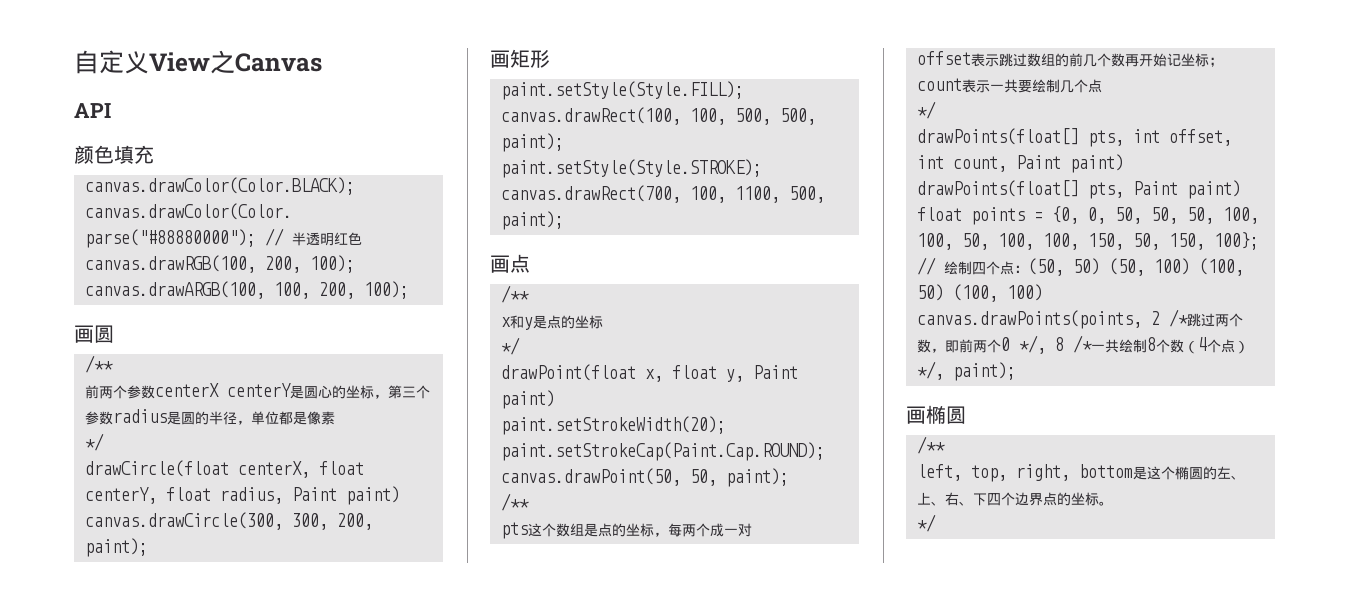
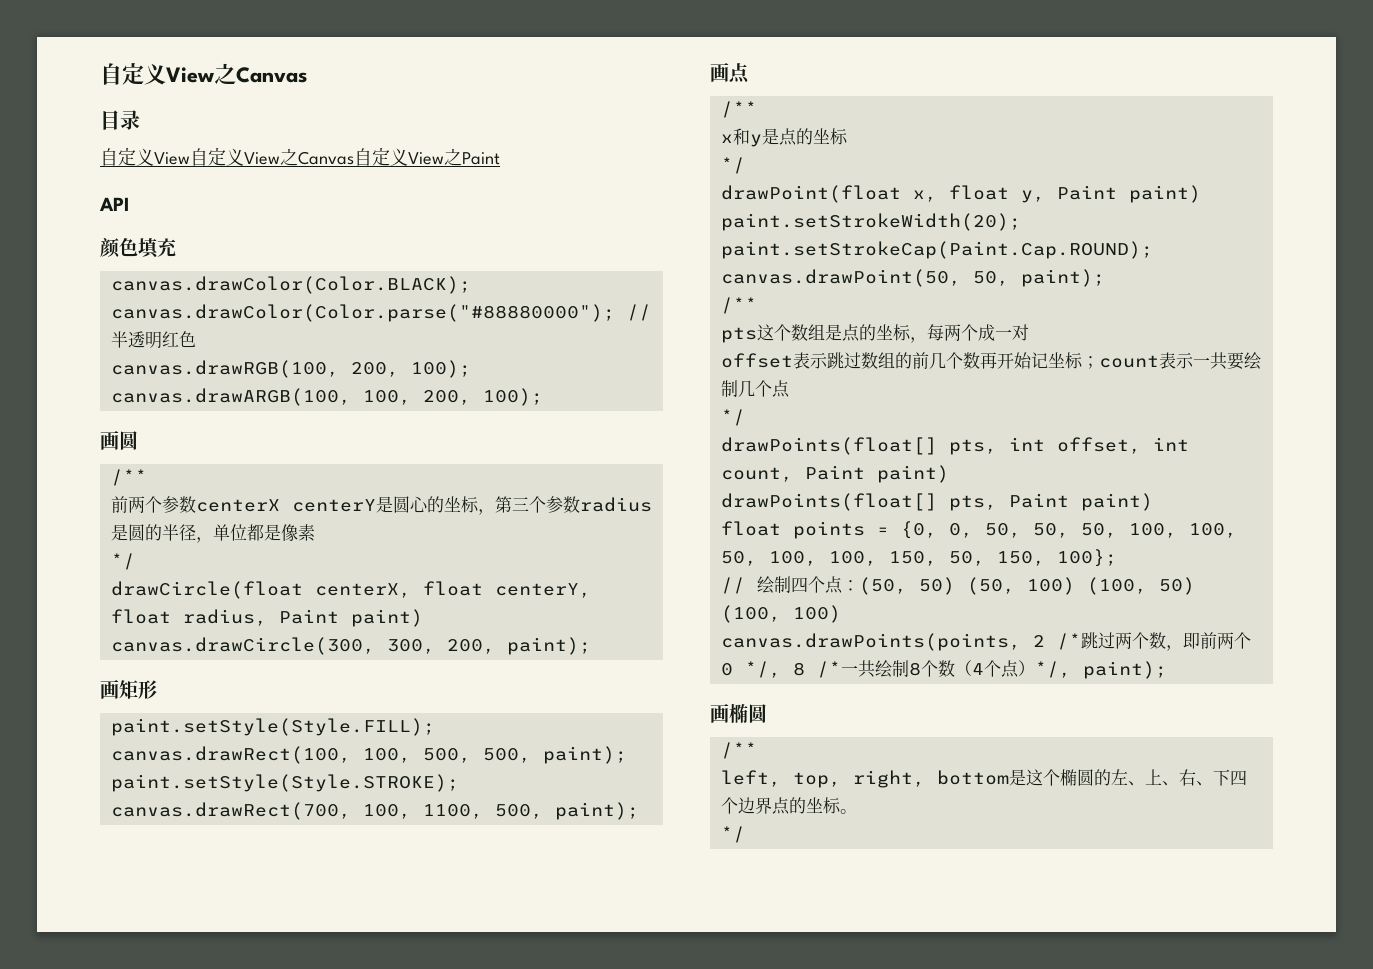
[74,50,322,74] 自定义View之Canvas -> [100,63,307,85] [100,110,140,130] [100,147,500,166] 自定义View之Canvas // 目录 // 自定义View自定义View之Canvas自定义View之Paint

